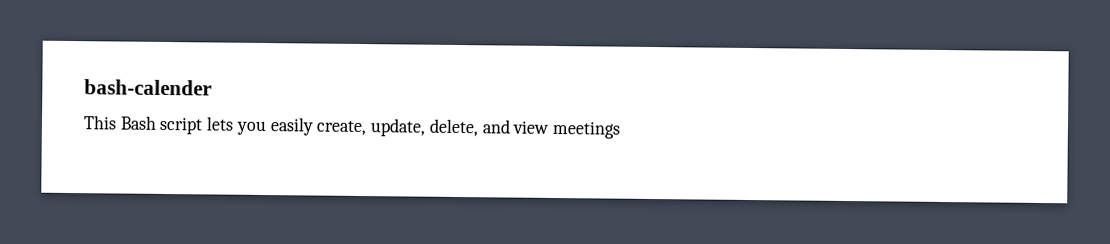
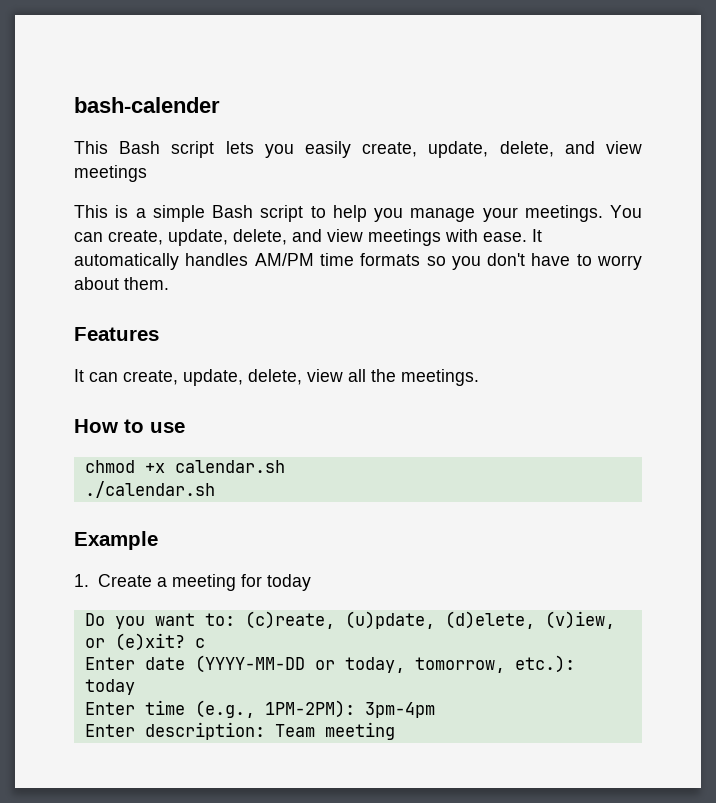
(621, 129) none -> [74,205,642,222] [74,229,542,246] [74,253,642,270] [74,277,169,290] [74,327,159,341] [74,369,479,386] [74,419,185,433] [84,460,285,473] [84,481,215,498] [74,531,158,550] [74,574,311,591] [84,611,615,629] [84,633,205,651] [84,655,575,673] [84,679,135,695] [84,700,435,718] [84,722,395,740] // This is a simple Bash script to help you manage your meetings. You can create, update, delete, and view meetings with ease. It automatically handles AM/PM time formats so you don't have to worry about them. // Features // It can create, update, delete, view all the meetings. // How to use // chmod +x calendar.sh // ./calendar.sh // Example // 1. Create a meeting for today // Do you want to: (c)reate, (u)pdate, (d)elete, (v)iew, or (e)xit? c // Enter date (YYYY-MM-DD or today, tomorrow, etc.): today // Enter time (e.g., 1PM-2PM): 3pm-4pm // Enter description: Team meeting

